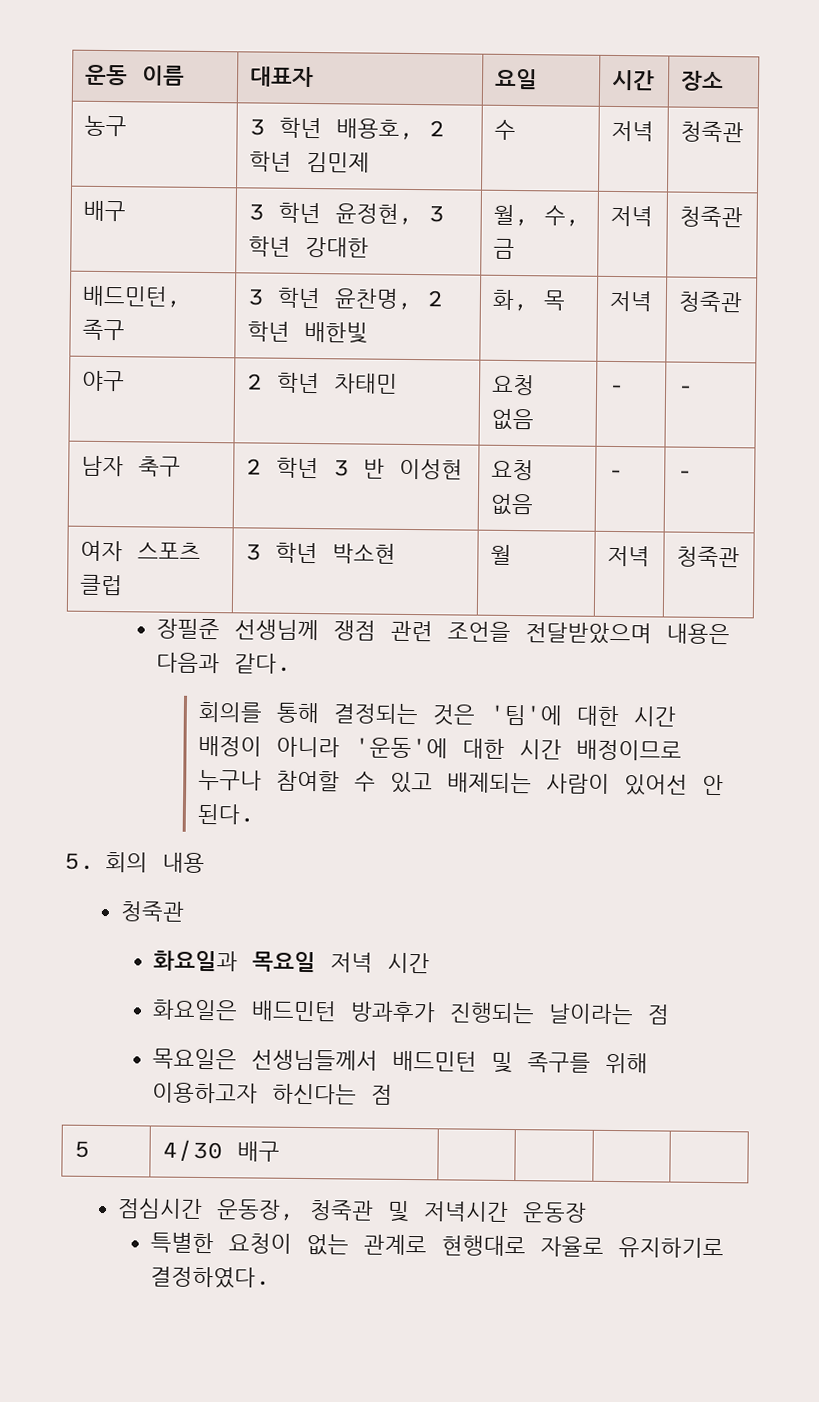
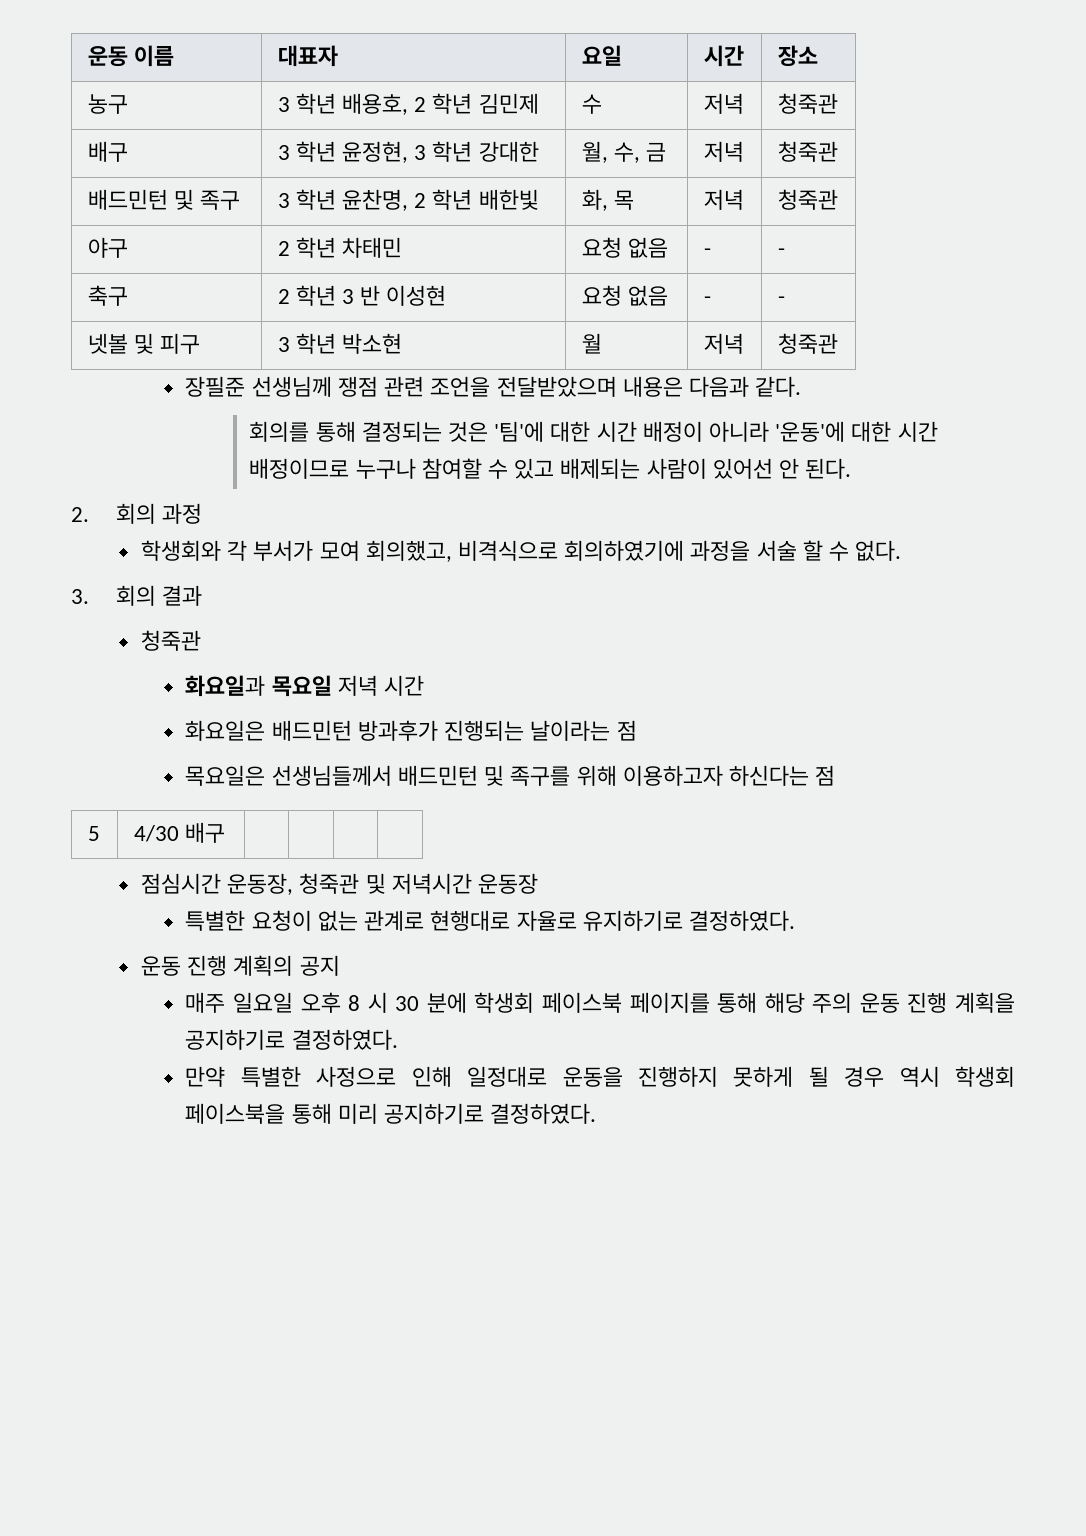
[81,285,183,308] 배드민턴, -> [87,189,194,210] 배드민턴 및
[80,455,124,477] 남자 -> (785, 252) none
[79,540,201,562] [79,574,123,596] 여자 스포츠 클럽 -> [87,333,200,354] 넷볼 및 피구
[64,852,205,874] 5. 회의 내용 -> [71,503,202,524] [140,540,902,562] [71,585,202,606] 2. 회의 과정 // 학생회와 각 부서가 모여 회의했고, 비격식으로 회의하였기에 과정을 서술 할 수 없다. // 3. 회의 결과
(272, 1277) none -> [140,955,340,976] [185,992,1015,1013] [185,1029,398,1050] [185,1066,1015,1087] [185,1103,597,1124] // 운동 진행 계획의 공지 // 매주 일요일 오후 8 시 30 분에 학생회 페이스북 페이지를 통해 해당 주의 운동 진행 계획을 공지하기로 결정하였다. // 만약 특별한 사정으로 인해 일정대로 운동을 진행하지 못하게 될 경우 역시 학생회 페이스북을 통해 미리 공지하기로 결정하였다.

